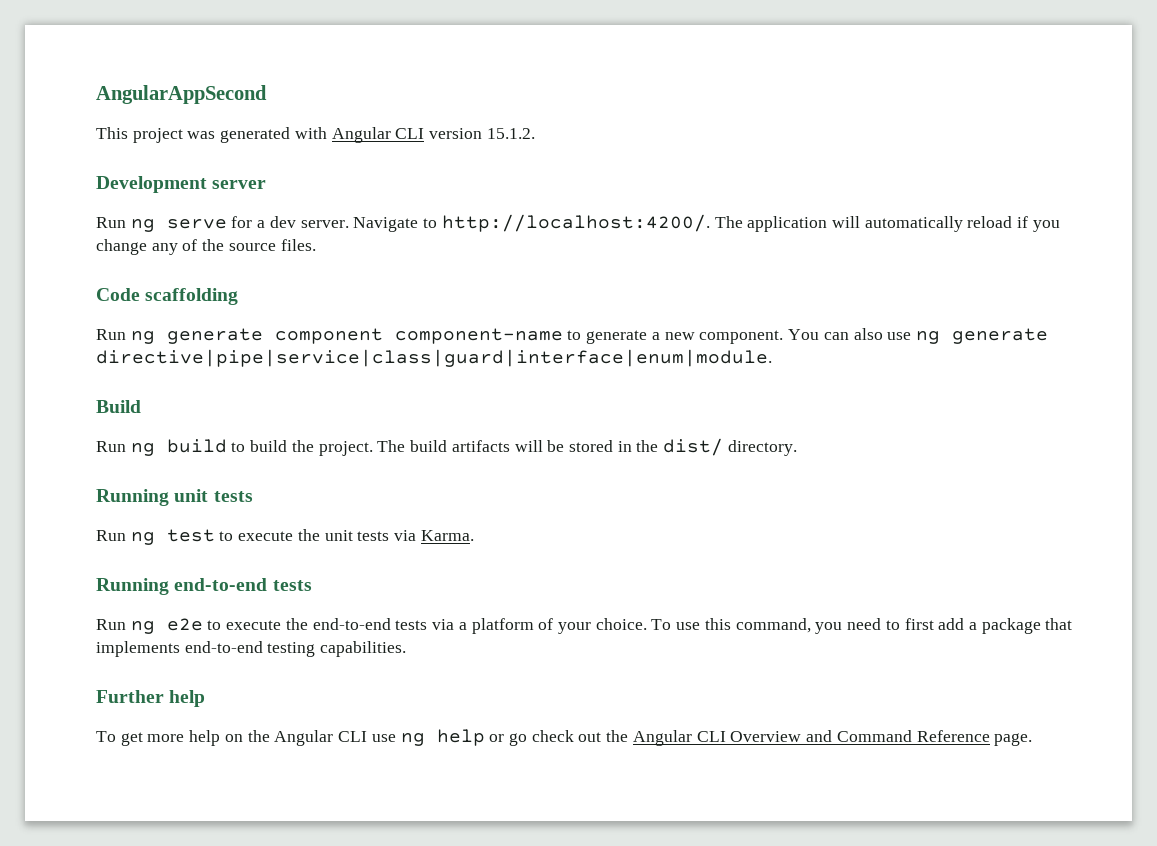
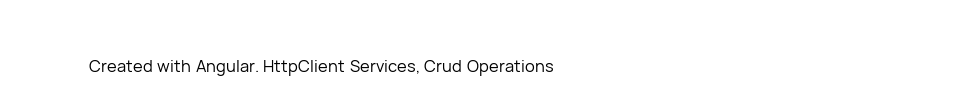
[96,85,267,104] [96,127,535,143] [96,176,267,193] [96,214,1060,232] [96,239,316,255] [96,288,239,305] [96,328,1048,344] [96,349,772,367] [96,400,141,413] [96,438,797,456] [96,489,253,506] [96,529,474,545] [96,578,312,595] [96,618,1073,634] [96,641,407,657] [96,690,206,707] [96,729,1033,746] AngularAppSecond // This project was generated with Angular CLI version 15.1.2. // Development server // Run ng serve for a dev server. Navigate to http://localhost:4200/. The application will automatically reload if you change any of the source files. // Code scaffolding // Run ng generate component component-name to generate a new component. You can also use ng generate directive|pipe|service|class|guard|interface|enum|module. // Build // Run ng build to build the project. The build artifacts will be stored in the dist/ directory. // Running unit tests // Run ng test to execute the unit tests via Karma. // Running end-to-end tests // Run ng e2e to execute the end-to-end tests via a platform of your choice. To use this command, you need to first add a package that implements end-to-end testing capabilities. // Further help // To get more help on the Angular CLI use ng help or go check out the Angular CLI Overview and Command Reference page. -> [89,60,554,76] Created with Angular. HttpClient Services, Crud Operations

